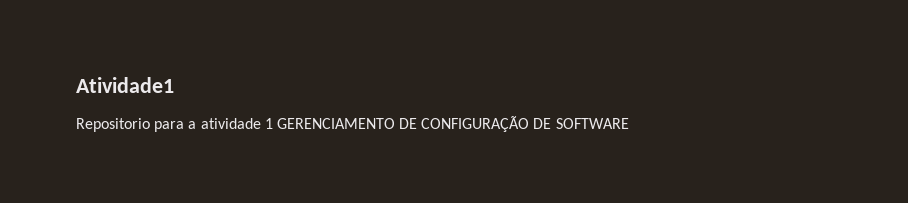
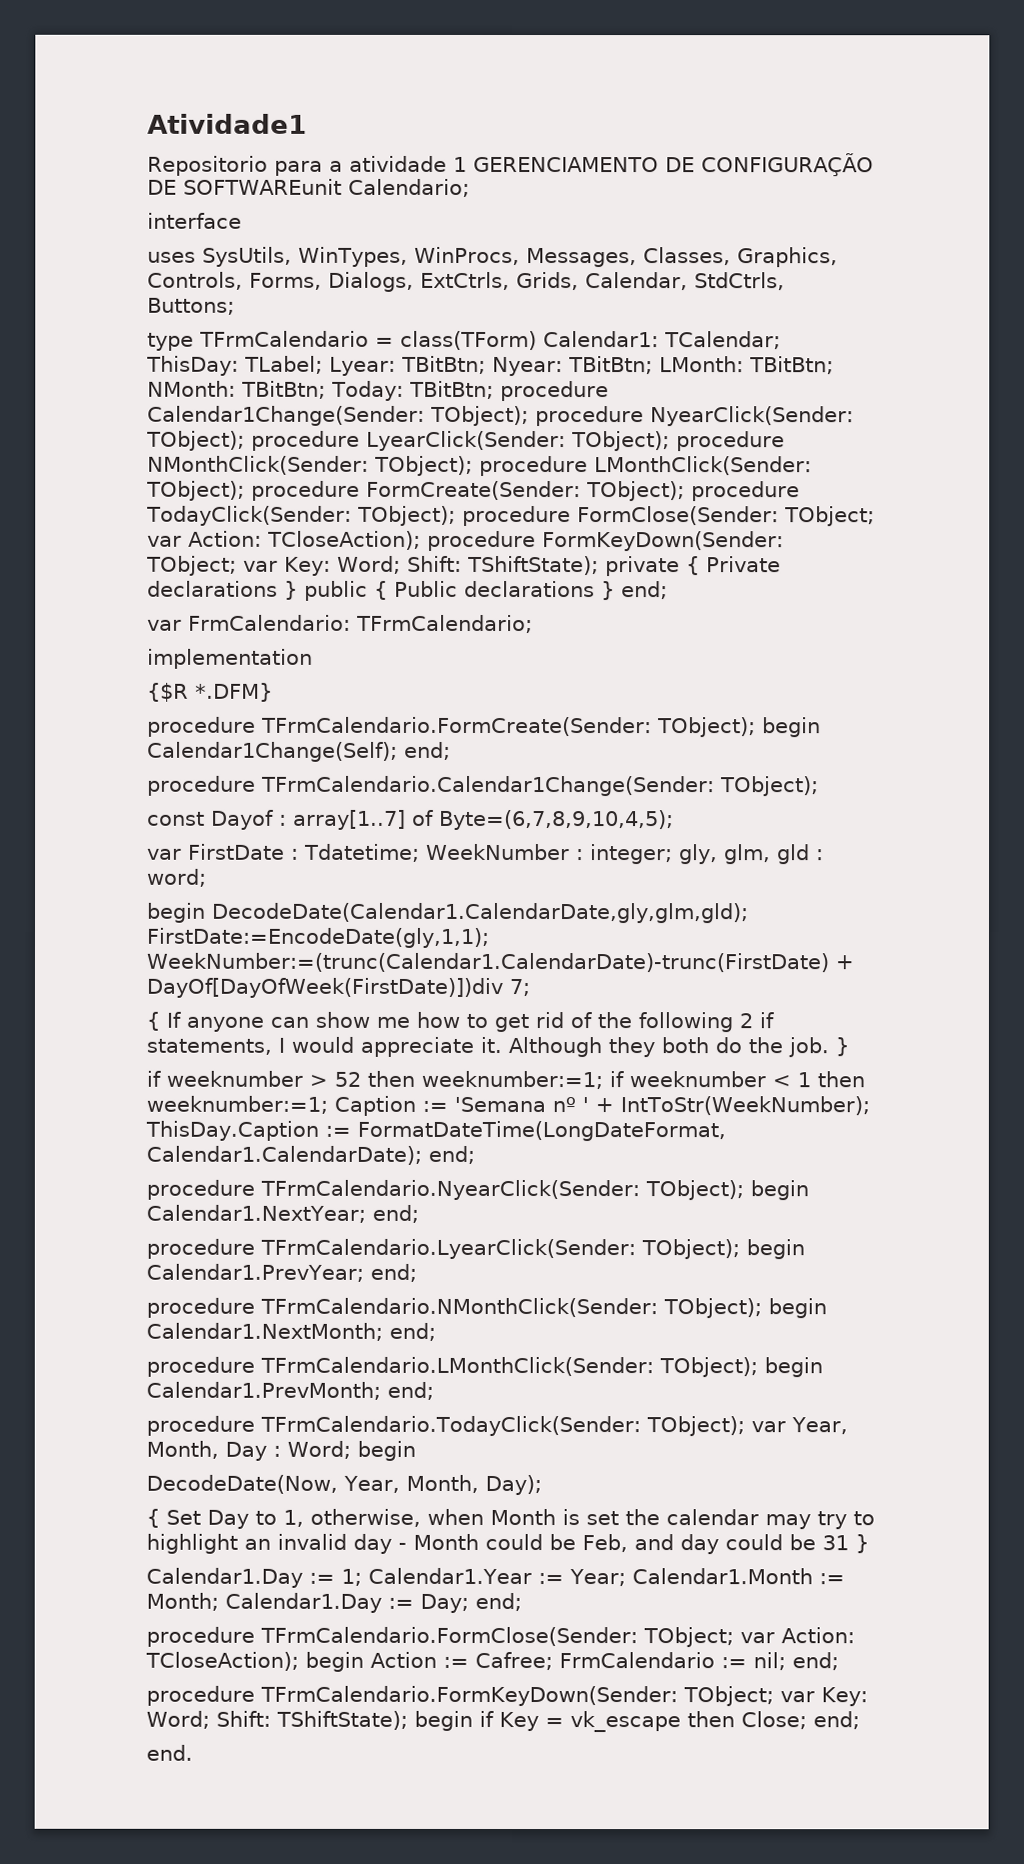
[555,118,629,129] SOFTWARE -> [183,178,470,197] [147,212,242,229] [147,246,838,268] [147,271,785,292] [147,297,235,315] [147,330,781,351] [146,355,834,377] [147,380,609,402] [147,405,854,427] [146,430,785,452] [147,455,812,477] [146,480,800,502] [146,505,875,527] [147,530,784,552] [146,555,781,577] [147,580,668,601] [147,614,533,634] [147,648,313,669] [147,682,273,702] [147,716,821,738] [147,741,451,762] [147,775,819,797] [147,809,674,831] [147,843,824,865] [147,868,207,887] [147,902,749,924] [146,927,490,948] [146,952,854,973] [146,977,530,998] [146,1011,774,1033] [146,1036,849,1058] [146,1070,865,1090] [146,1095,870,1116] [145,1120,726,1142] [146,1145,475,1165] [146,1179,809,1201] [146,1204,419,1223] [146,1238,805,1260] [146,1263,417,1282] [146,1297,827,1319] [146,1322,436,1341] [146,1356,823,1378] [146,1381,434,1400] [146,1415,848,1437] [146,1440,416,1461] [146,1474,542,1496] [146,1508,875,1530] [146,1533,869,1555] [146,1567,845,1588] [146,1592,522,1613] [146,1626,855,1648] [145,1651,839,1672] [146,1685,868,1707] [146,1710,860,1733] [146,1744,193,1761] SOFTWAREunit Calendario; // interface // uses SysUtils, WinTypes, WinProcs, Messages, Classes, Graphics, Controls, Forms, Dialogs, ExtCtrls, Grids, Calendar, StdCtrls, Buttons; // type TFrmCalendario = class(TForm) Calendar1: TCalendar; ThisDay: TLabel; Lyear: TBitBtn; Nyear: TBitBtn; LMonth: TBitBtn; NMonth: TBitBtn; Today: TBitBtn; procedure Calendar1Change(Sender: TObject); procedure NyearClick(Sender: TObject); procedure LyearClick(Sender: TObject); procedure NMonthClick(Sender: TObject); procedure LMonthClick(Sender: TObject); procedure FormCreate(Sender: TObject); procedure TodayClick(Sender: TObject); procedure FormClose(Sender: TObject; var Action: TCloseAction); procedure FormKeyDown(Sender: TObject; var Key: Word; Shift: TShiftState); private { Private declarations } public { Public declarations } end; // var FrmCalendario: TFrmCalendario; // implementation // {$R *.DFM} // procedure TFrmCalendario.FormCreate(Sender: TObject); begin Calendar1Change(Self); end; // procedure TFrmCalendario.Calendar1Change(Sender: TObject); // const Dayof : array[1..7] of Byte=(6,7,8,9,10,4,5); // var FirstDate : Tdatetime; WeekNumber : integer; gly, glm, gld : word; // begin DecodeDate(Calendar1.CalendarDate,gly,glm,gld); FirstDate:=EncodeDate(gly,1,1); WeekNumber:=(trunc(Calendar1.CalendarDate)-trunc(FirstDate) + DayOf[DayOfWeek(FirstDate)])div 7; // { If anyone can show me how to get rid of the following 2 if statements, I would appreciate it. Although they both do the job. } // if weeknumber > 52 then weeknumber:=1; if weeknumber < 1 then weeknumber:=1; Caption := 'Semana nº ' + IntToStr(WeekNumber); ThisDay.Caption := FormatDateTime(LongDateFormat, Calendar1.CalendarDate); end; // procedure TFrmCalendario.NyearClick(Sender: TObject); begin Calendar1.NextYear; end; // procedure TFrmCalendario.LyearClick(Sender: TObject); begin Calendar1.PrevYear; end; // procedure TFrmCalendario.NMonthClick(Sender: TObject); begin Calendar1.NextMonth; end; // procedure TFrmCalendario.LMonthClick(Sender: TObject); begin Calendar1.PrevMonth; end; // procedure TFrmCalendario.TodayClick(Sender: TObject); var Year, Month, Day : Word; begin // DecodeDate(Now, Year, Month, Day); // { Set Day to 1, otherwise, when Month is set the calendar may try to highlight an invalid day - Month could be Feb, and day could be 31 } // Calendar1.Day := 1; Calendar1.Year := Year; Calendar1.Month := Month; Calendar1.Day := Day; end; // procedure TFrmCalendario.FormClose(Sender: TObject; var Action: TCloseAction); begin Action := Cafree; FrmCalendario := nil; end; // procedure TFrmCalendario.FormKeyDown(Sender: TObject; var Key: Word; Shift: TShiftState); begin if Key = vk_escape then Close; end; // end.

